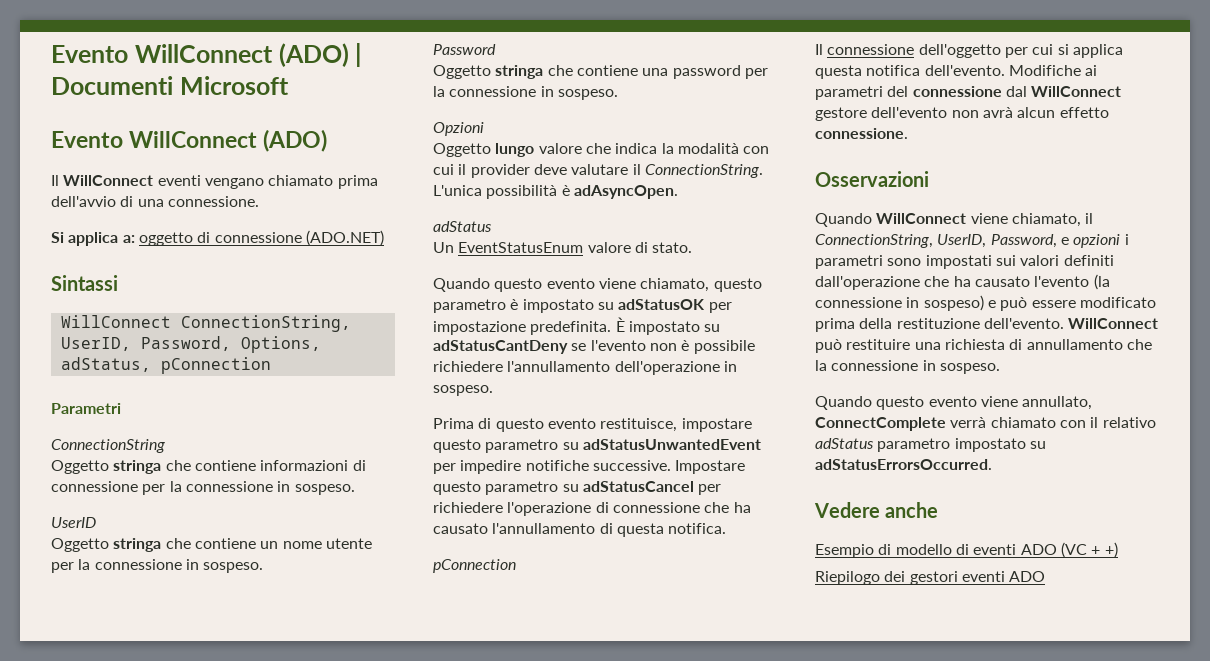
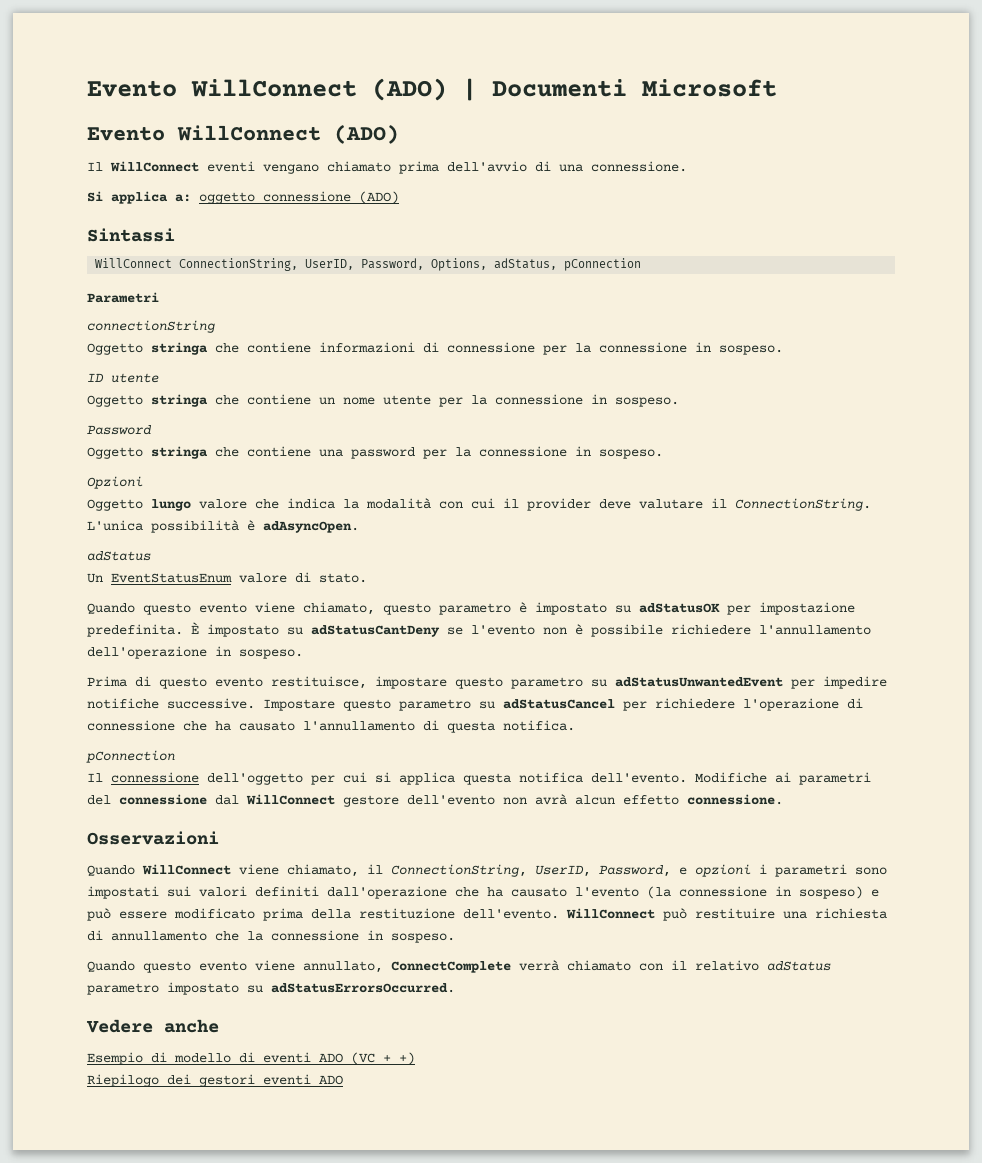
[197,230,384,246] di connessione (ADO.NET) -> [263,191,399,204] connessione (ADO)
[51,439,165,453] ConnectionString -> [87,320,215,333] connectionString
[51,517,96,528] UserID -> [87,373,159,383] ID utente

